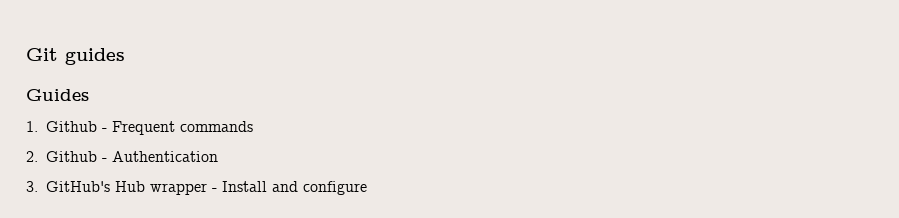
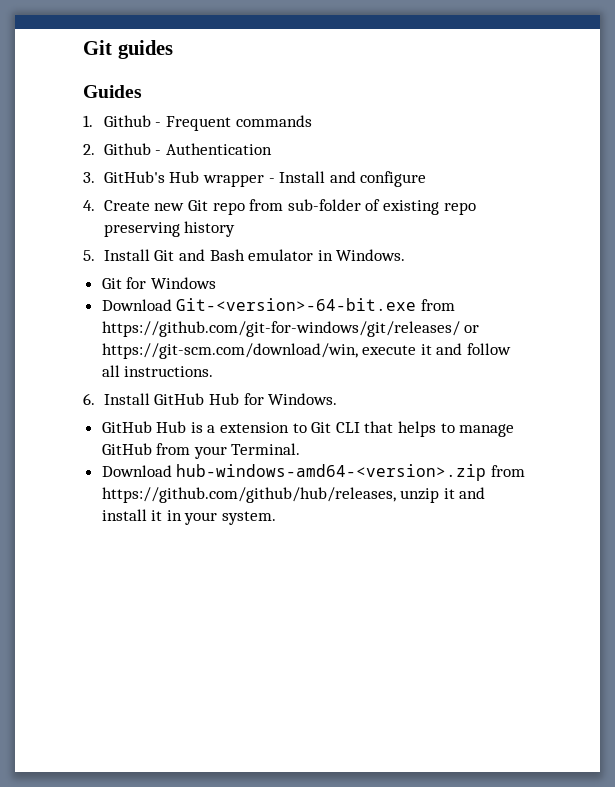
(367, 188) none -> [83,199,476,215] [103,221,236,237] [83,249,406,261] [101,277,216,289] [101,298,455,311] [101,321,480,337] [101,343,512,359] [101,365,214,377] [83,393,338,405] [101,421,515,437] [101,443,301,459] [101,464,525,481] [101,487,486,503] [101,509,277,525] // 4. Create new Git repo from sub-folder of existing repo preserving history // 5. Install Git and Bash emulator in Windows. // Git for Windows // Download Git-<version>-64-bit.exe from https://github.com/git-for-windows/git/releases/ or https://git-scm.com/download/win, execute it and follow all instructions. // 6. Install GitHub Hub for Windows. // GitHub Hub is a extension to Git CLI that helps to manage GitHub from your Terminal. // Download hub-windows-amd64-<version>.zip from https://github.com/github/hub/releases, unzip it and install it in your system.

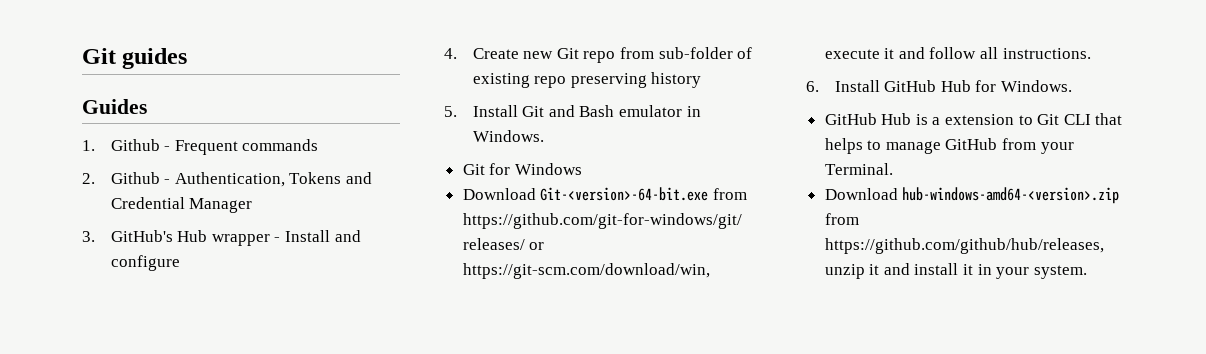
[165,143,272,155] Authentication -> [174,172,373,187] [110,197,253,213] Authentication, Tokens and Credential Manager

